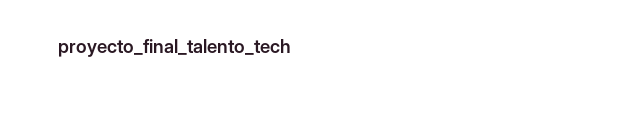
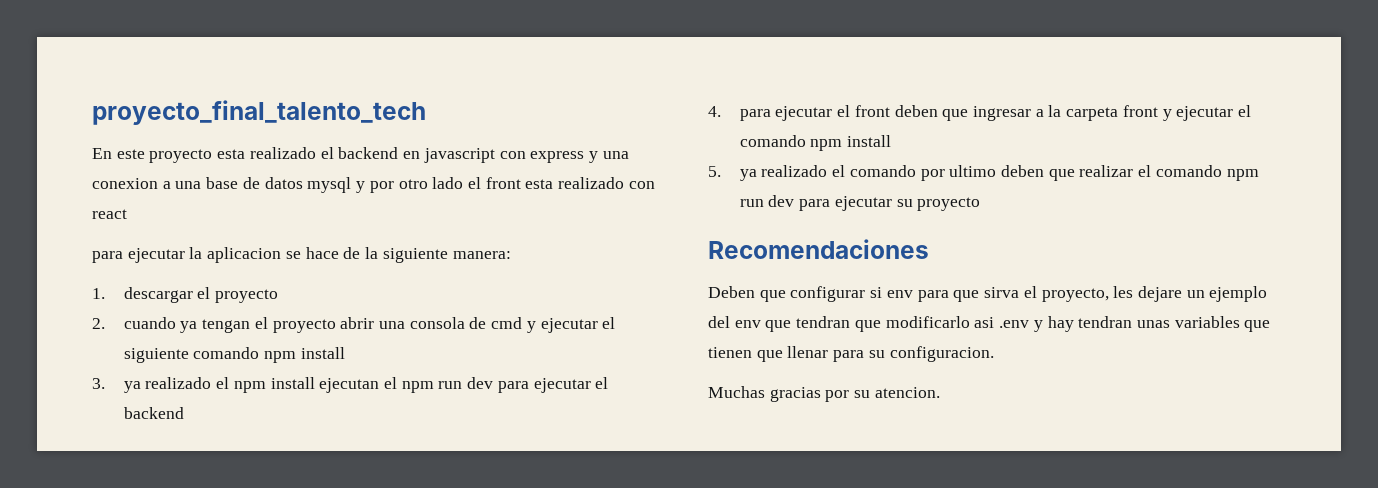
(291, 48) none -> [92,147,629,163] [92,177,655,193] [92,209,127,219] [92,247,511,263] [92,287,279,303] [92,317,616,333] [123,347,345,363] [92,377,609,393] [123,407,184,419] [708,105,1252,121] [739,135,892,151] [708,165,1259,181] [739,195,981,211] [708,239,929,259] [708,286,1268,302] [708,316,1271,332] [708,346,994,362] [708,386,940,402] // En este proyecto esta realizado el backend en javascript con express y una conexion a una base de datos mysql y por otro lado el front esta realizado con react // para ejecutar la aplicacion se hace de la siguiente manera: // 1. descargar el proyecto // 2. cuando ya tengan el proyecto abrir una consola de cmd y ejecutar el siguiente comando npm install // 3. ya realizado el npm install ejecutan el npm run dev para ejecutar el backend // 4. para ejecutar el front deben que ingresar a la carpeta front y ejecutar el comando npm install // 5. ya realizado el comando por ultimo deben que realizar el comando npm run dev para ejecutar su proyecto // Recomendaciones // Deben que configurar si env para que sirva el proyecto, les dejare un ejemplo del env que tendran que modificarlo asi .env y hay tendran unas variables que tienen que llenar para su configuracion. // Muchas gracias por su atencion.

